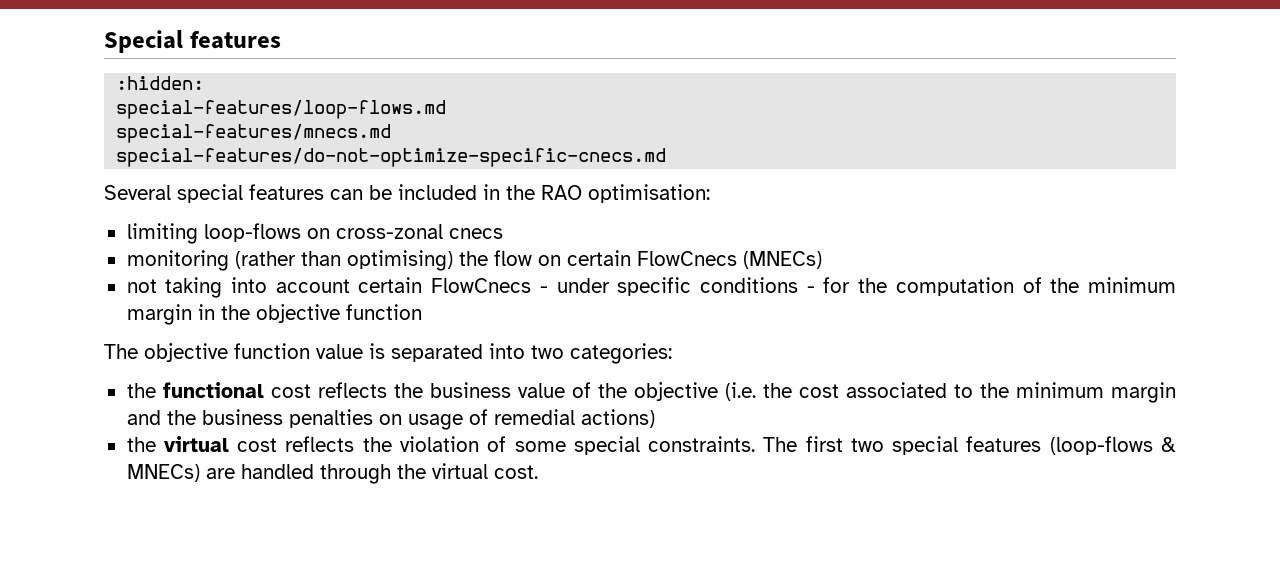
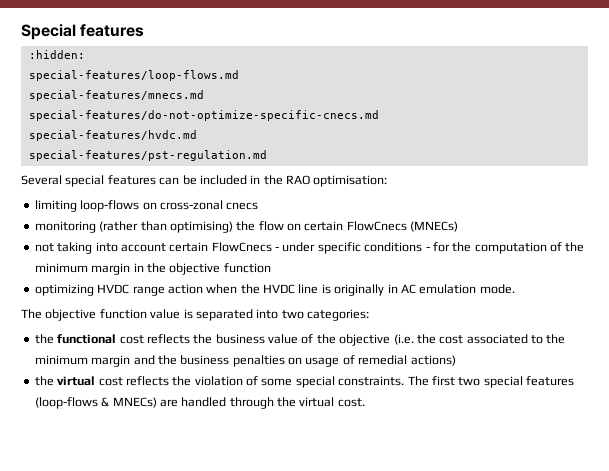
(667, 157) none -> [28,130,197,141] [28,150,267,161] // special-features/hvdc.md // special-features/pst-regulation.md
(422, 312) none -> [34,284,515,296] // optimizing HVDC range action when the HVDC line is originally in AC emulation mode.

